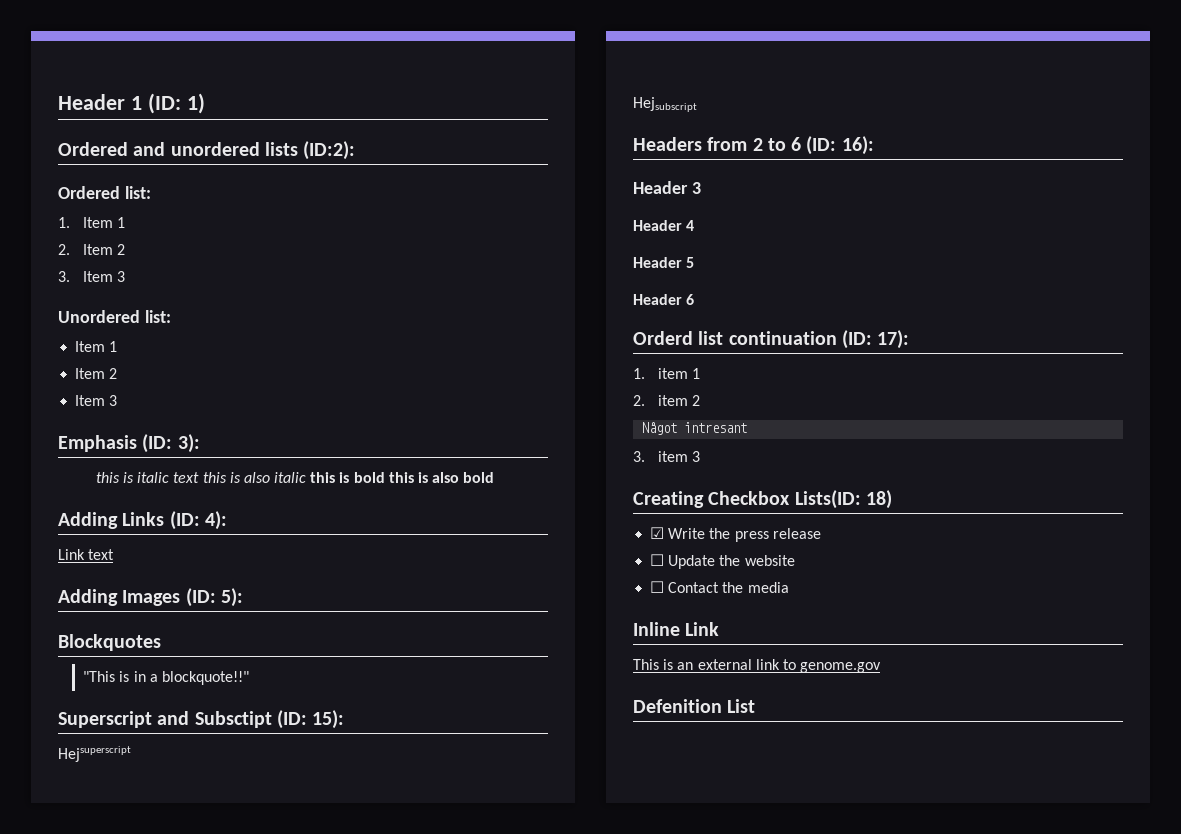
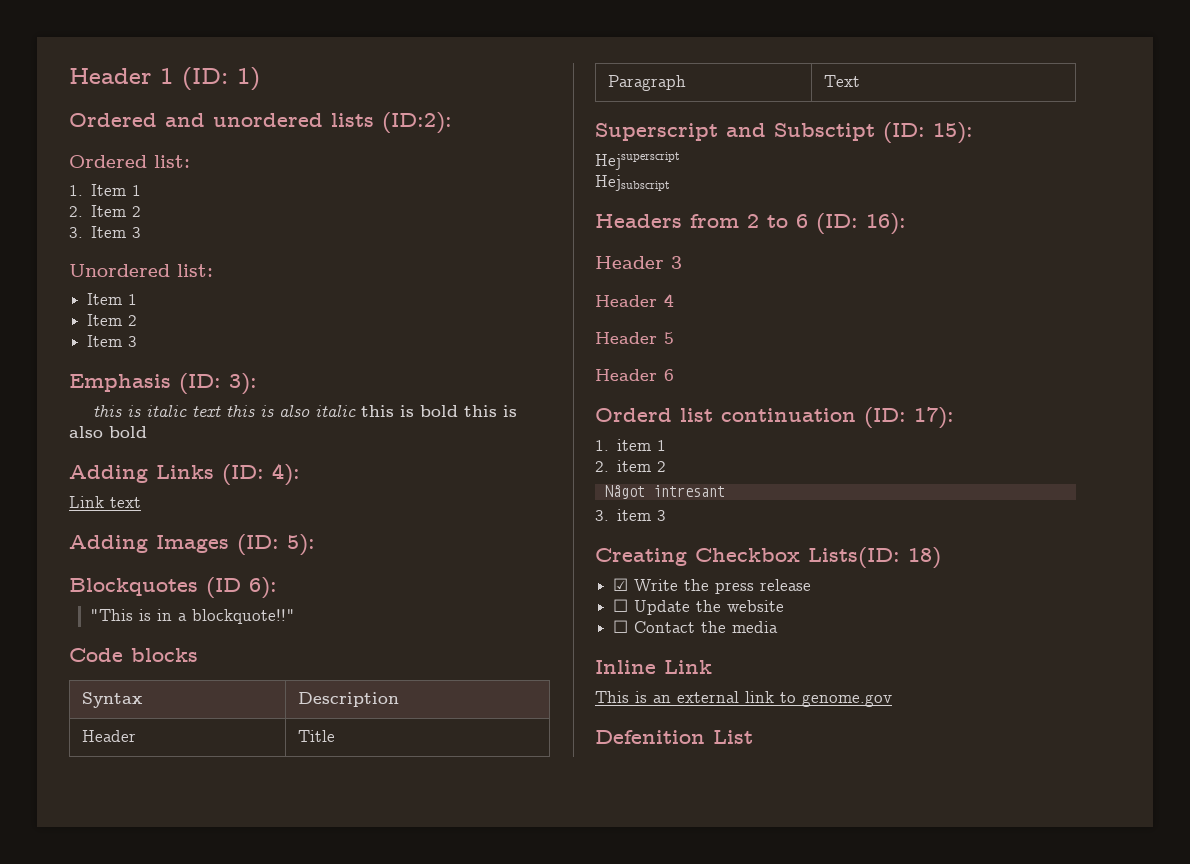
(161, 642) none -> [206,577,277,599] (ID 6):
(250, 678) none -> [69,648,198,662] [81,692,143,708] [297,692,399,707] [81,730,136,742] [297,730,335,742] [607,75,686,91] [823,75,860,87] // Code blocks // Syntax | Description // Header | Title // Paragraph | Text

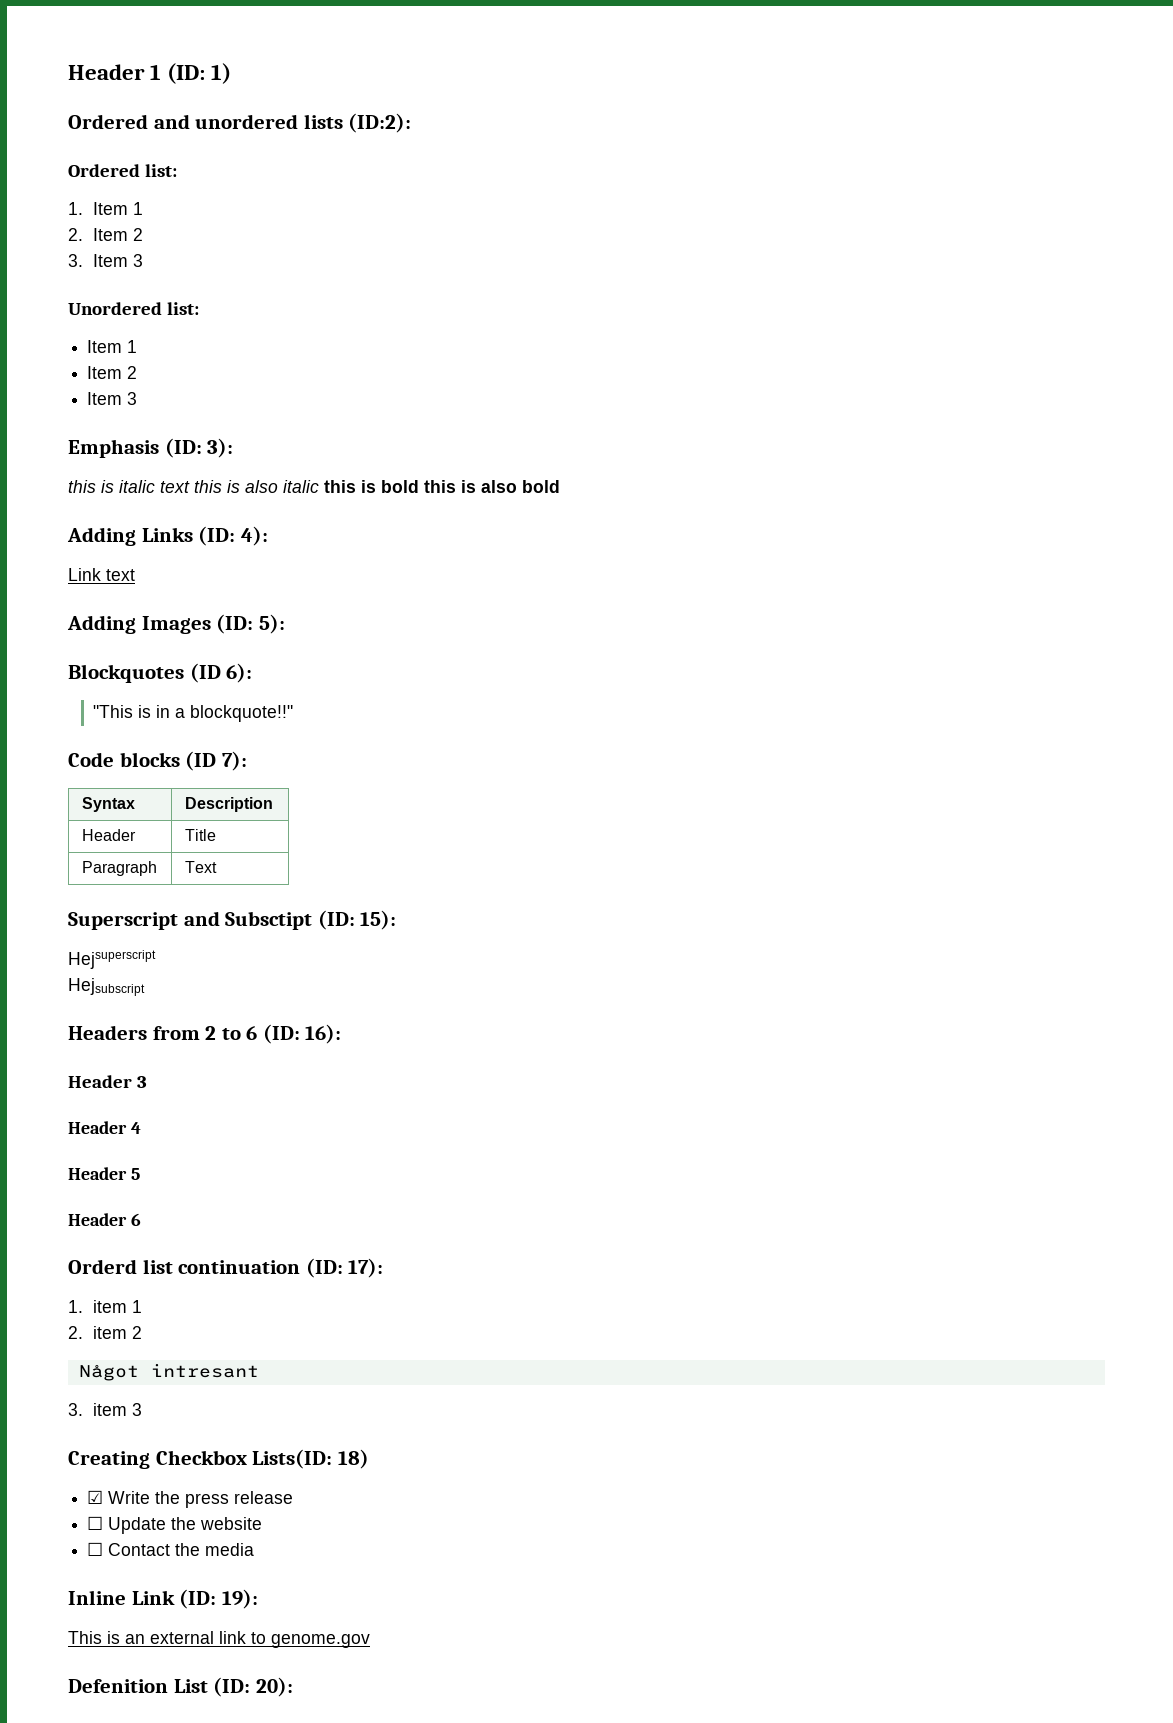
(198, 655) none -> [185,751,247,771] (ID 7):
(712, 667) none -> [179,1589,258,1609] (ID: 19):
(753, 737) none -> [213,1677,293,1697] (ID: 20):

